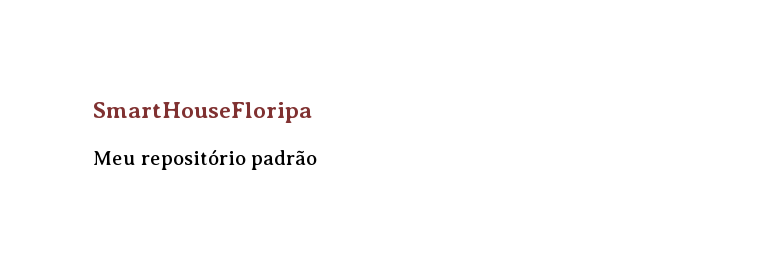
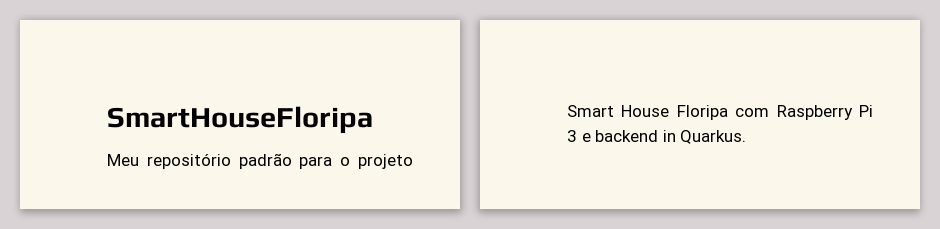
(318, 160) none -> [299,154,414,169] [567,105,873,120] [567,130,747,144] para o projeto Smart House Floripa com Raspberry Pi 3 e backend in Quarkus.

